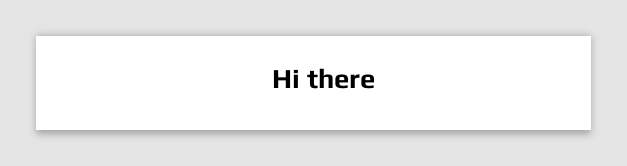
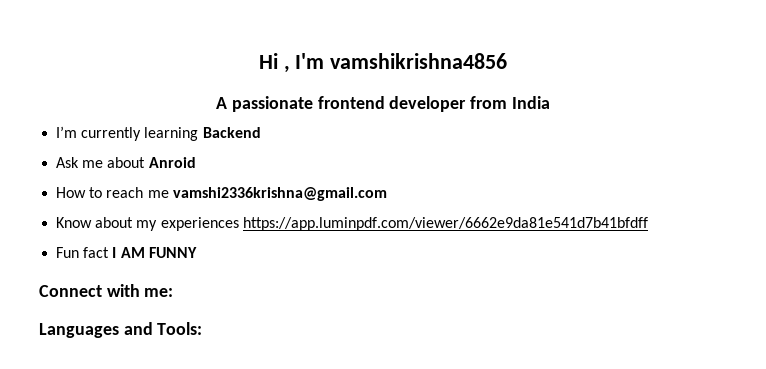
[307,68,376,89] there -> [283,53,508,73] [216,96,550,112] [56,126,261,141] [56,157,196,168] [56,187,387,201] [56,217,648,231] [56,247,197,258] [39,284,174,297] [39,322,203,338] , I'm vamshikrishna4856 // A passionate frontend developer from India // I’m currently learning Backend // Ask me about Anroid // How to reach me vamshi2336krishna@gmail.com // Know about my experiences https://app.luminpdf.com/viewer/6662e9da81e541d7b41bfdff // Fun fact I AM FUNNY // Connect with me: // Languages and Tools:

